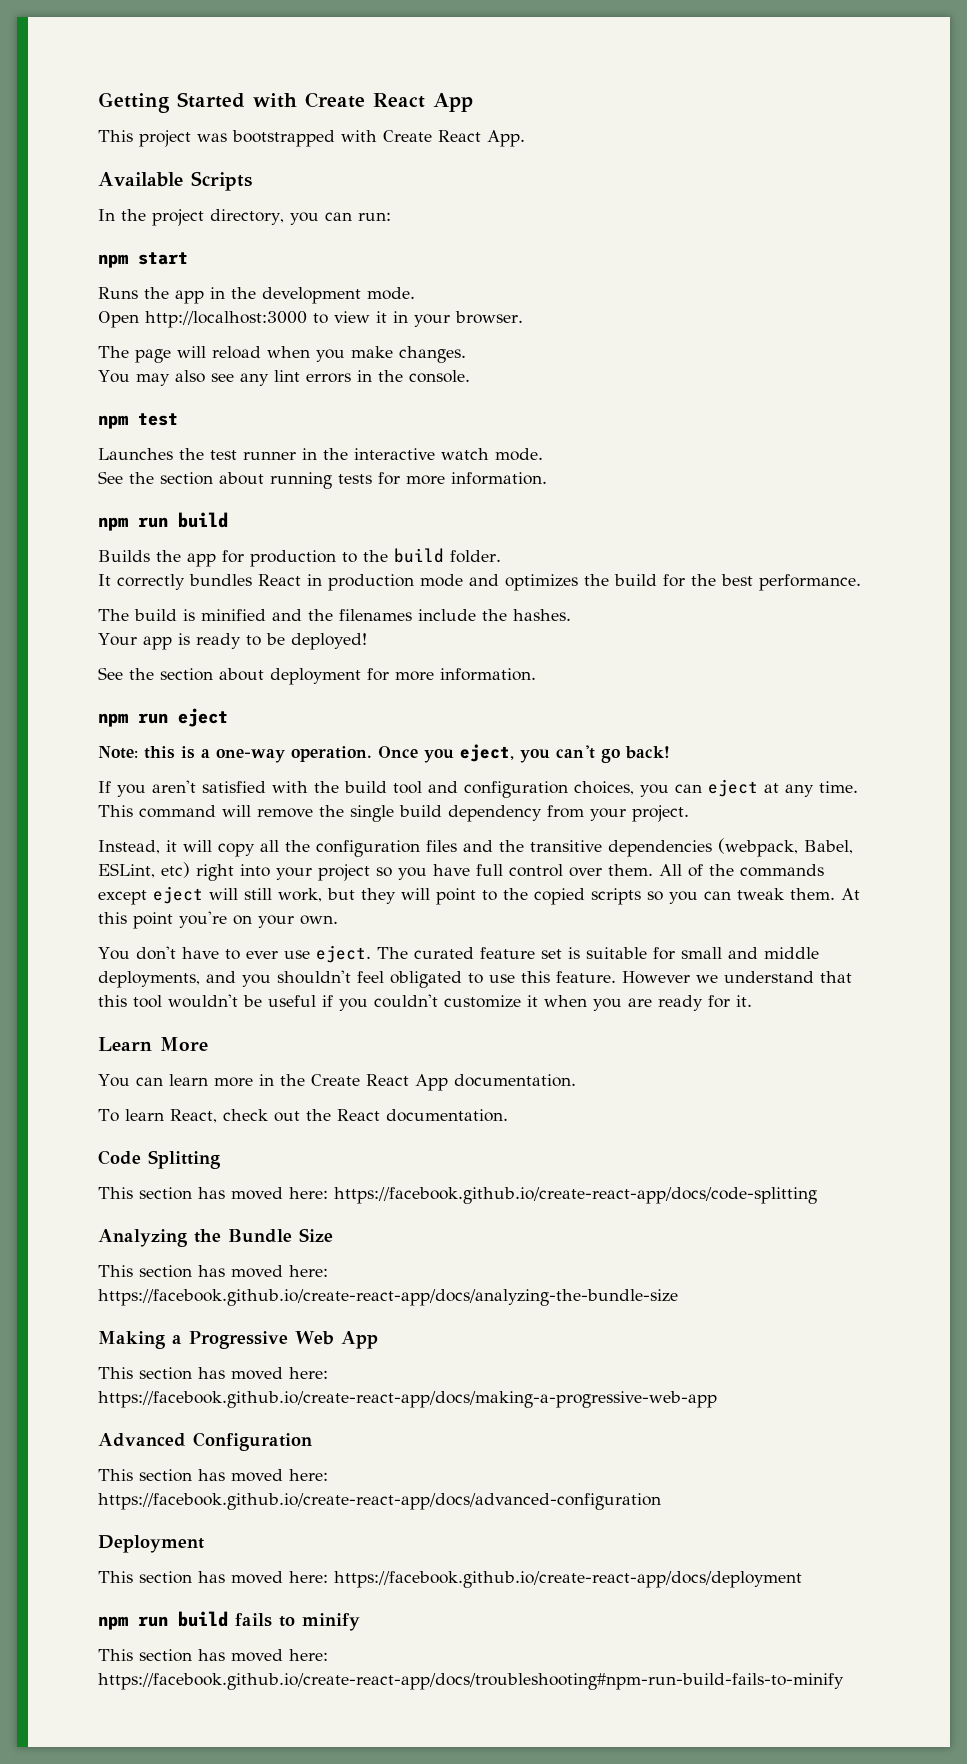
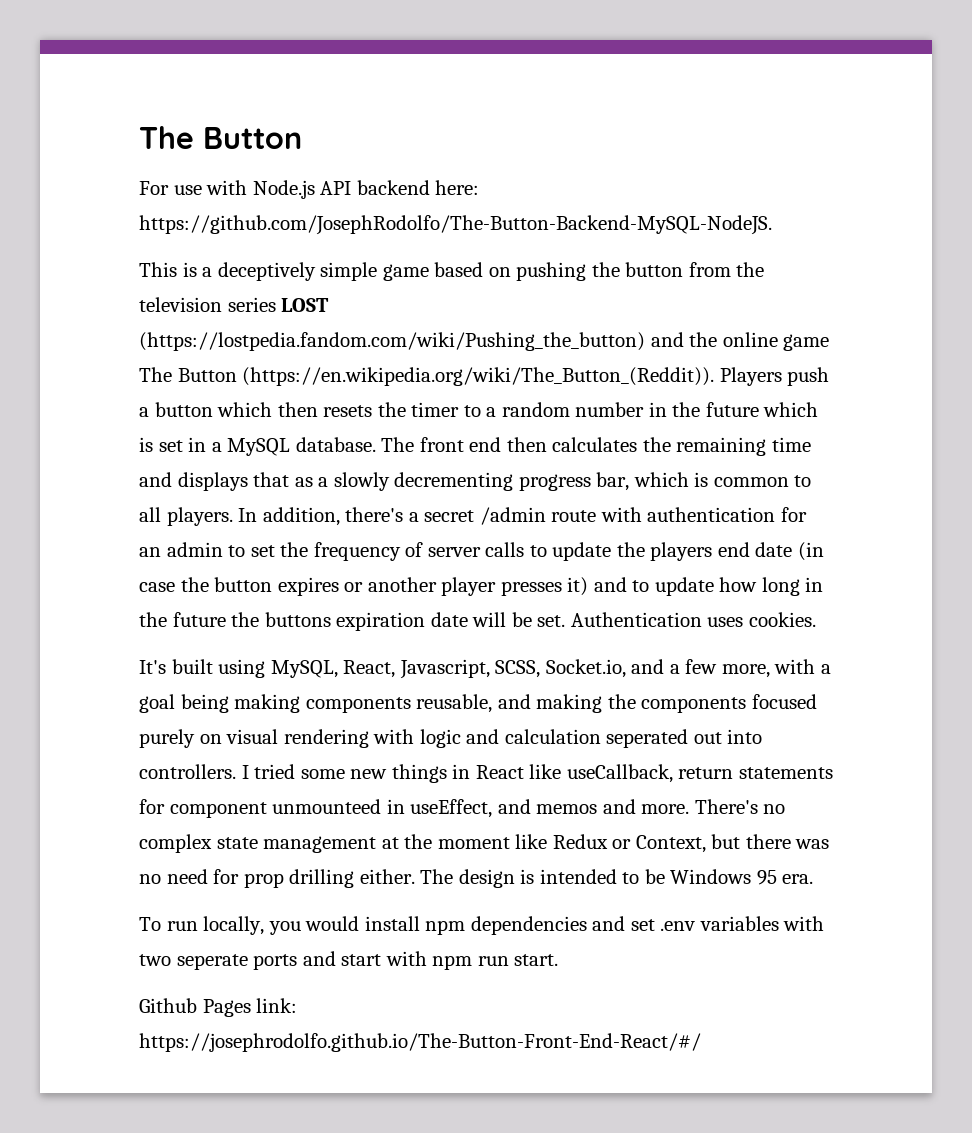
[98,92,473,113] [98,130,525,147] [98,171,252,191] [98,209,391,226] [98,252,188,268] [98,287,415,304] [98,311,523,328] [98,346,466,363] [98,370,470,386] [98,413,178,429] [98,448,543,461] [98,471,547,489] [98,512,228,531] [98,548,501,567] [98,574,861,591] [98,609,571,621] [98,633,367,650] [98,667,536,685] [98,708,228,727] [98,744,670,763] [98,779,858,798] [98,805,689,822] [98,838,853,857] [98,862,824,881] [98,886,860,905] [98,911,338,929] [98,945,819,963] [98,970,852,988] [98,994,752,1011] [98,1037,208,1051] [98,1074,576,1091] [98,1109,508,1123] [98,1150,220,1169] [98,1187,817,1204] [98,1228,333,1247] [98,1265,328,1278] [98,1289,678,1306] [98,1331,378,1349] [98,1367,328,1380] [98,1391,717,1408] [98,1432,312,1451] [98,1469,328,1482] [98,1493,661,1510] [98,1535,204,1553] [98,1571,802,1588] [98,1611,360,1631] [98,1649,328,1662] [98,1673,844,1690] Getting Started with Create React App // This project was bootstrapped with Create React App. // Available Scripts // In the project directory, you can run: // npm start // Runs the app in the development mode. // Open http://localhost:3000 to view it in your browser. // The page will reload when you make changes. // You may also see any lint errors in the console. // npm test // Launches the test runner in the interactive watch mode. // See the section about running tests for more information. // npm run build // Builds the app for production to the build folder. // It correctly bundles React in production mode and optimizes the build for the best performance. // The build is minified and the filenames include the hashes. // Your app is ready to be deployed! // See the section about deployment for more information. // npm run eject // Note: this is a one-way operation. Once you eject, you can't go back! // If you aren't satisfied with the build tool and configuration choices, you can eject at any time. This command will remove the single build dependency from your project. // Instead, it will copy all the configuration files and the transitive dependencies (webpack, Babel, ESLint, etc) right into your project so you have full control over them. All of the commands except eject will still work, but they will point to the copied scripts so you can tweak them. At this point you're on your own. // You don't have to ever use eject. The curated feature set is suitable for small and middle deployments, and you shouldn't feel obligated to use this feature. However we understand that this tool wouldn't be useful if you couldn't customize it when you are ready for it. // Learn More // You can learn more in the Create React App documentation. // To learn React, check out the React documentation. // Code Splitting // This section has moved here: https://facebook.github.io/create-react-app/docs/code-splitting // Analyzing the Bundle Size // This section has moved here: https://facebook.github.io/create-react-app/docs/analyzing-the-bundle-size // Making a Progressive Web App // This section has moved here: https://facebook.github.io/create-react-app/docs/making-a-progressive-web-app // Advanced Configuration // This section has moved here: https://facebook.github.io/create-react-app/docs/advanced-configuration // Deployment // This section has moved here: https://facebook.github.io/create-react-app/docs/deployment // npm run build fails to minify // This section has moved here: https://facebook.github.io/create-react-app/docs/troubleshooting#npm-run-build-fails-to-minify -> [139,126,302,149] [139,180,480,199] [139,215,772,235] [139,262,765,281] [139,297,330,312] [139,332,830,351] [139,367,830,386] [139,402,819,417] [139,437,811,456] [139,472,812,491] [139,507,807,526] [139,542,825,561] [139,577,824,596] [139,612,816,631] [139,659,831,679] [139,694,817,713] [139,729,763,748] [139,764,833,783] [139,799,786,818] [139,834,830,853] [139,869,814,888] [139,916,825,935] [139,951,559,970] [139,998,298,1017] [139,1033,701,1052] The Button // For use with Node.js API backend here: https://github.com/JosephRodolfo/The-Button-Backend-MySQL-NodeJS. // This is a deceptively simple game based on pushing the button from the television series LOST (https://lostpedia.fandom.com/wiki/Pushing_the_button) and the online game The Button (https://en.wikipedia.org/wiki/The_Button_(Reddit)). Players push a button which then resets the timer to a random number in the future which is set in a MySQL database. The front end then calculates the remaining time and displays that as a slowly decrementing progress bar, which is common to all players. In addition, there's a secret /admin route with authentication for an admin to set the frequency of server calls to update the players end date (in case the button expires or another player presses it) and to update how long in the future the buttons expiration date will be set. Authentication uses cookies. // It's built using MySQL, React, Javascript, SCSS, Socket.io, and a few more, with a goal being making components reusable, and making the components focused purely on visual rendering with logic and calculation seperated out into controllers. I tried some new things in React like useCallback, return statements for component unmounteed in useEffect, and memos and more. There's no complex state management at the moment like Redux or Context, but there was no need for prop drilling either. The design is intended to be Windows 95 era. // To run locally, you would install npm dependencies and set .env variables with two seperate ports and start with npm run start. // Github Pages link: https://josephrodolfo.github.io/The-Button-Front-End-React/#/

